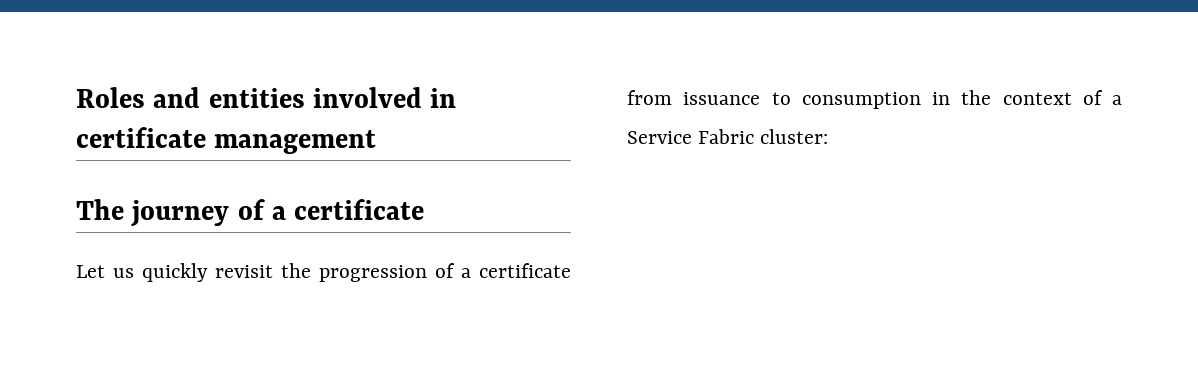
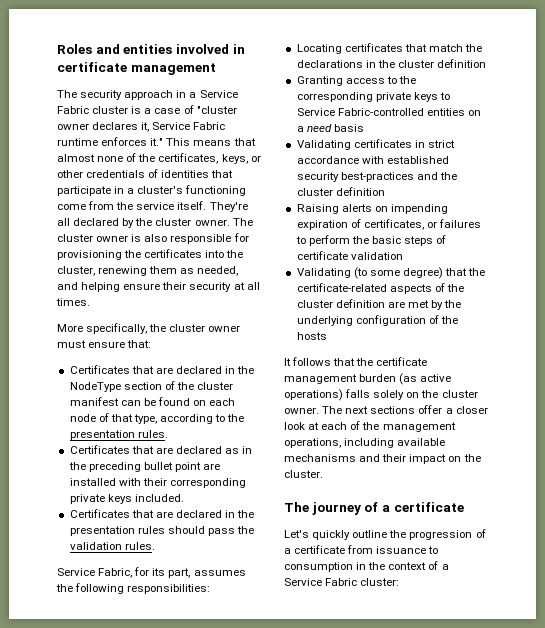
(377, 142) none -> [57,90,238,100] [57,105,237,114] [57,122,226,132] [57,137,256,146] [57,153,261,164] [57,169,234,178] [57,185,247,196] [57,201,248,212] [57,218,253,228] [57,233,249,244] [57,249,244,260] [57,266,239,276] [57,282,260,292] [56,298,90,306] [57,323,241,334] [57,340,152,348] [69,365,255,374] [69,381,234,392] [69,397,236,406] [69,413,245,424] [69,430,168,440] [69,445,253,454] [68,462,221,472] [69,478,246,488] [69,494,184,504] [69,509,255,518] [69,526,255,536] [69,542,155,550] [57,567,246,578] [56,583,211,594] [296,43,483,54] [296,59,487,68] [296,76,416,86] [296,92,450,102] [296,108,481,116] [296,124,364,132] [296,139,455,150] [296,156,449,164] [296,172,457,182] [296,187,385,196] [296,204,448,214] [296,219,482,230] [295,235,447,246] [296,251,403,260] [296,267,486,279] [296,283,464,294] [296,299,462,310] [296,315,458,326] [296,332,327,340] [284,357,428,366] [284,373,452,385] [284,389,478,401] [284,405,488,414] [284,421,456,432] [284,438,446,448] [284,454,481,464] [284,470,323,478] // The security approach in a Service Fabric cluster is a case of "cluster owner declares it, Service Fabric runtime enforces it." This means that almost none of the certificates, keys, or other credentials of identities that participate in a cluster's functioning come from the service itself. They're all declared by the cluster owner. The cluster owner is also responsible for provisioning the certificates into the cluster, renewing them as needed, and helping ensure their security at all times. // More specifically, the cluster owner must ensure that: // Certificates that are declared in the NodeType section of the cluster manifest can be found on each node of that type, according to the presentation rules. // Certificates that are declared as in the preceding bullet point are installed with their corresponding private keys included. // Certificates that are declared in the presentation rules should pass the validation rules. // Service Fabric, for its part, assumes the following responsibilities: // Locating certificates that match the declarations in the cluster definition // Granting access to the corresponding private keys to Service Fabric-controlled entities on a need basis // Validating certificates in strict accordance with established security best-practices and the cluster definition // Raising alerts on impending expiration of certificates, or failures to perform the basic steps of certificate validation // Validating (to some degree) that the certificate-related aspects of the cluster definition are met by the underlying configuration of the hosts // It follows that the certificate management burden (as active operations) falls solely on the cluster owner. The next sections offer a closer look at each of the management operations, including available mechanisms and their impact on the cluster.
[76,263,273,282] Let us quickly revisit -> [284,530,388,540] Let's quickly outline

